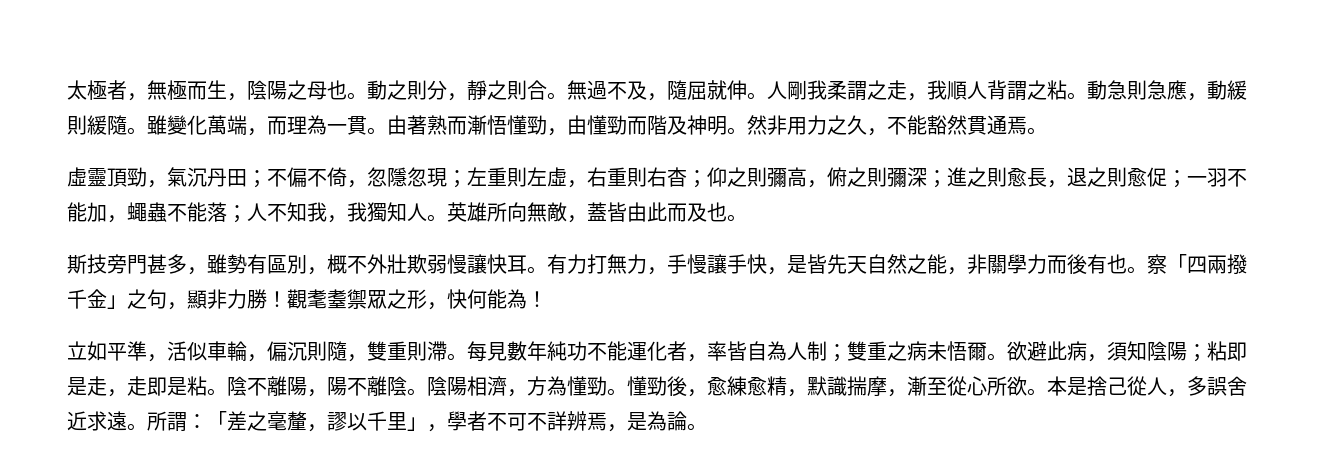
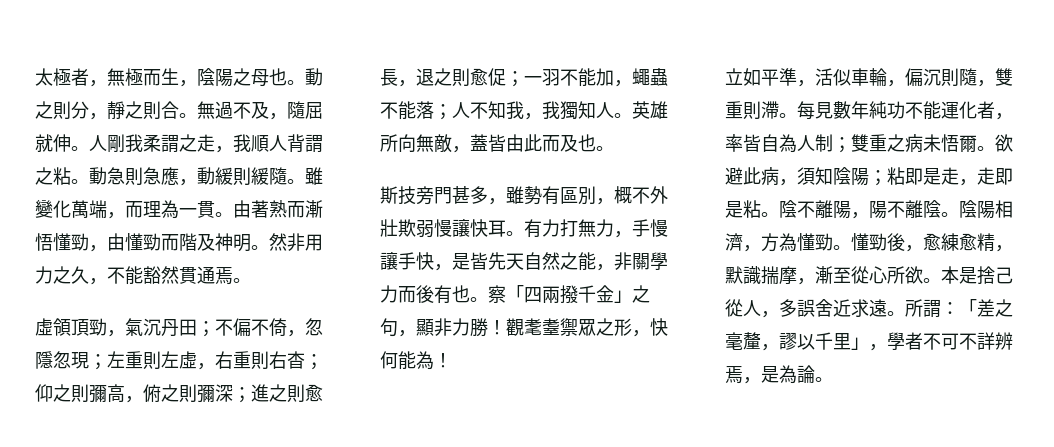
[87,168,107,187] 靈 -> [53,318,71,336] 領

